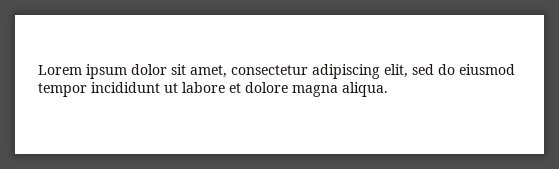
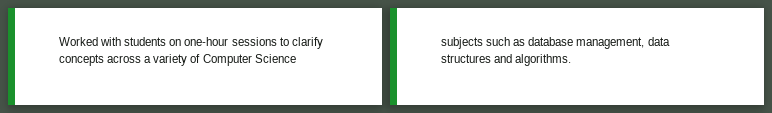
[38,64,515,79] [38,82,388,97] Lorem ipsum dolor sit amet, consectetur adipiscing elit, sed do eiusmod tempor incididunt ut labore et dolore magna aliqua. -> [59,37,323,49] [59,54,296,66] [441,37,670,49] [441,54,572,66] Worked with students on one-hour sessions to clarify concepts across a variety of Computer Science subjects such as database management, data structures and algorithms.

